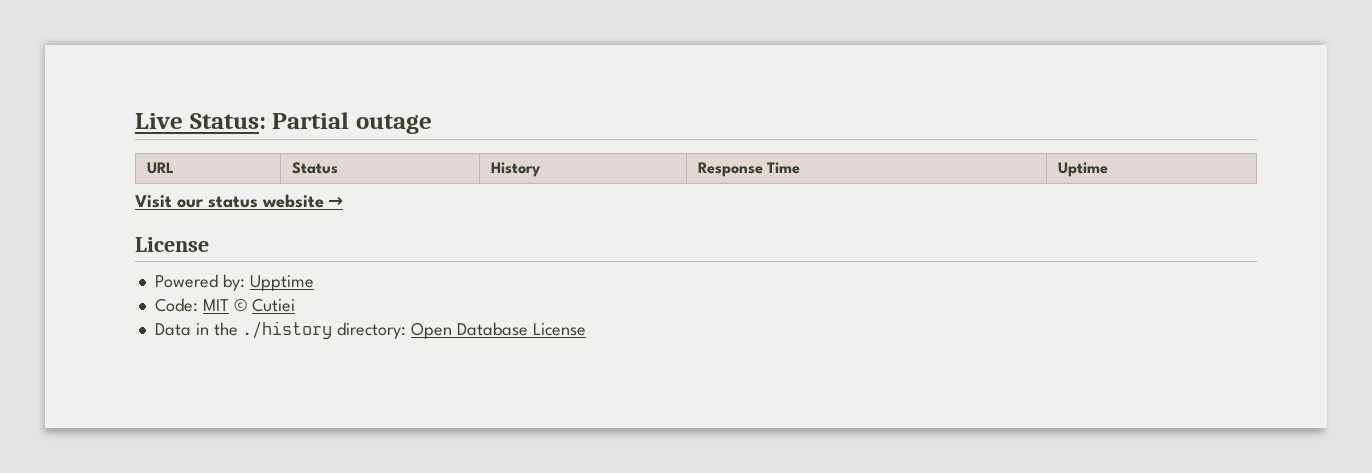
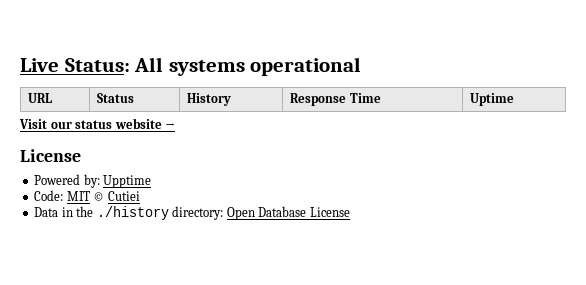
[272,112,432,134] Partial outage -> [134,57,362,76] All systems operational

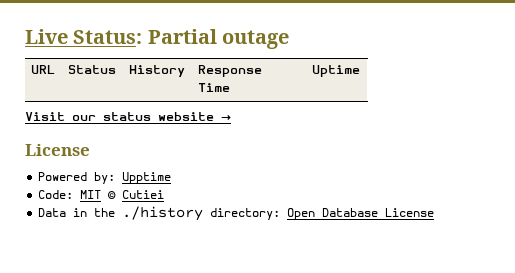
[134,57,362,76] All systems operational -> [147,29,290,49] Partial outage

